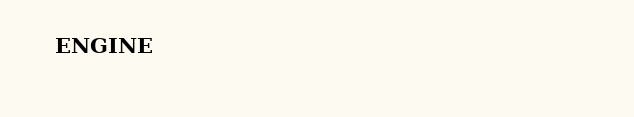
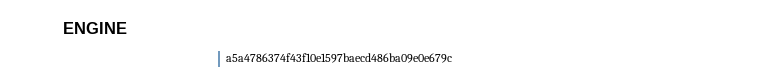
(153, 45) none -> [226,53,453,63] // a5a4786374f43f10e1597baecd486ba09e0e679c

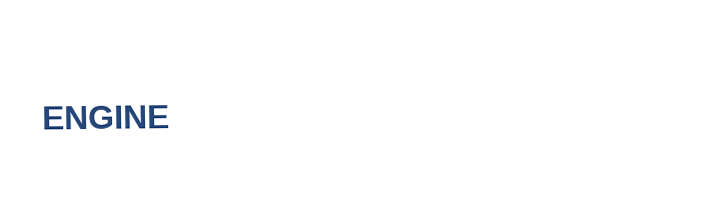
[226,53,453,63] // a5a4786374f43f10e1597baecd486ba09e0e679c -> (170, 117) none

